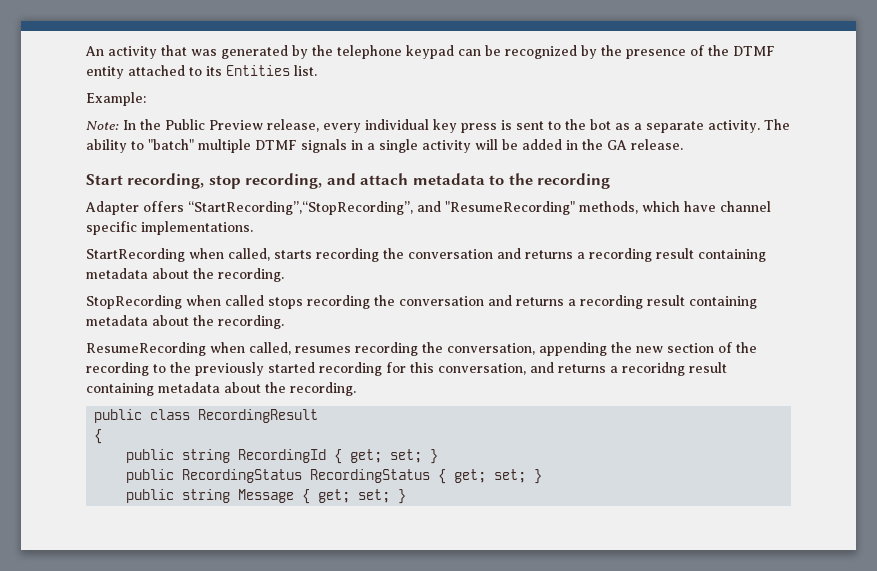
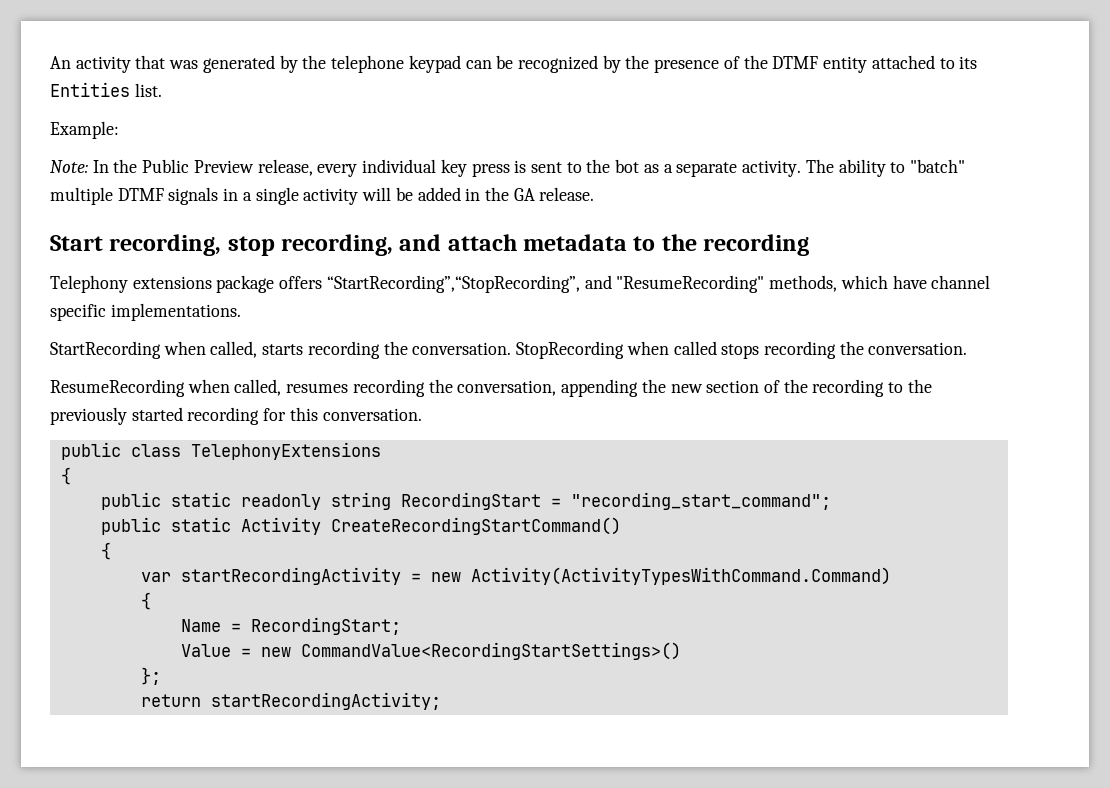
[85,201,139,215] Adapter -> [50,275,275,293] Telephony extensions package
[408,248,766,262] [86,268,284,282] conversation and returns a recording result containing metadata about the recording. // -> [412,342,512,355] conversation.
[399,295,757,309] [86,315,284,329] conversation and returns a recording result containing metadata about the recording. -> [868,342,968,355] conversation.
[438,362,727,376] [86,382,356,396] conversation, and returns a recoridng result containing metadata about the recording. -> [322,408,422,421] conversation.
[198,409,319,423] RecordingResult -> [190,442,381,460] TelephonyExtensions
[182,449,439,464] [126,469,543,484] [126,489,407,504] string RecordingId { get; set; } // public RecordingStatus RecordingStatus { get; set; } // public string Message { get; set; } -> [170,492,831,510] [100,517,621,535] [100,542,111,560] [140,567,891,585] [140,592,151,610] [180,617,401,635] [180,642,681,660] [140,667,161,685] [140,692,441,710] static readonly string RecordingStart = "recording_start_command"; // public static Activity CreateRecordingStartCommand() // { // var startRecordingActivity = new Activity(ActivityTypesWithCommand.Command) // { // Name = RecordingStart; // Value = new CommandValue<RecordingStartSettings>() // }; // return startRecordingActivity;

